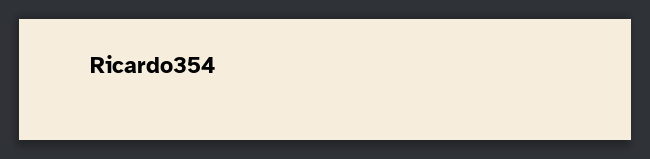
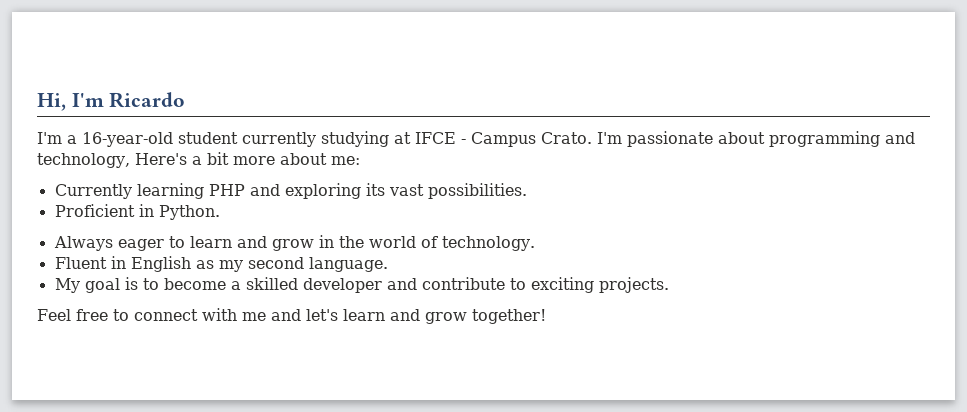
[90,55,215,73] Ricardo354 -> [37,92,186,111] [37,131,915,147] [37,152,360,168] [54,183,527,199] [54,204,220,220] [53,235,535,251] [54,256,388,272] [54,277,669,293] [37,308,546,324] Hi, I'm Ricardo // I'm a 16-year-old student currently studying at IFCE - Campus Crato. I'm passionate about programming and technology, Here's a bit more about me: // Currently learning PHP and exploring its vast possibilities. // Proficient in Python. // Always eager to learn and grow in the world of technology. // Fluent in English as my second language. // My goal is to become a skilled developer and contribute to exciting projects. // Feel free to connect with me and let's learn and grow together!

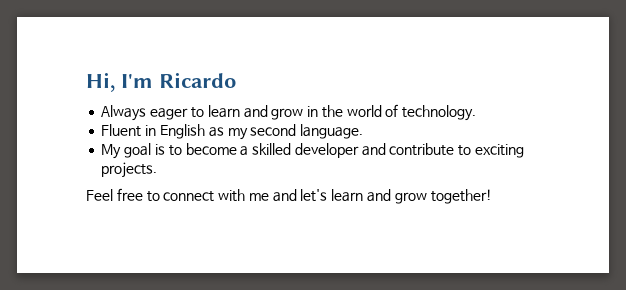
[37,131,915,147] [37,152,360,168] [54,183,527,199] [54,204,220,220] // I'm a 16-year-old student currently studying at IFCE - Campus Crato. I'm passionate about programming and technology, Here's a bit more about me: // Currently learning PHP and exploring its vast possibilities. // Proficient in Python. -> (236, 80) none

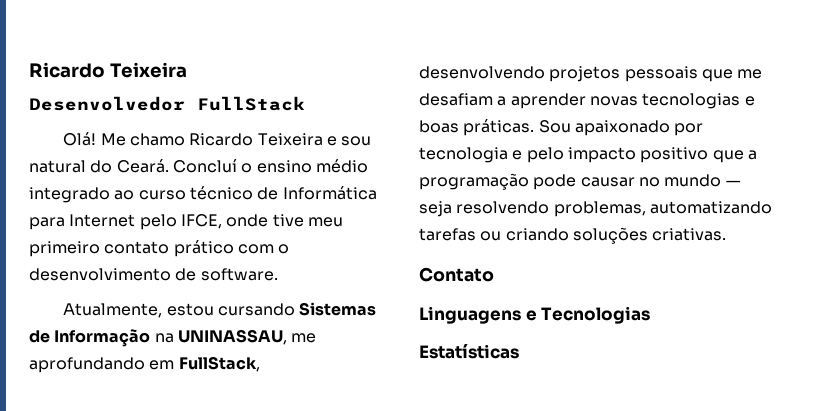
[86,72,236,92] [101,104,477,121] [101,124,364,140] [101,143,524,159] [101,162,158,178] [86,188,492,204] Hi, I'm Ricardo // Always eager to learn and grow in the world of technology. // Fluent in English as my second language. // My goal is to become a skilled developer and contribute to exciting projects. // Feel free to connect with me and let's learn and grow together! -> [29,62,187,78] [29,96,305,111] [63,132,372,146] [29,159,368,173] [29,186,377,203] [29,214,343,230] [29,240,290,257] [29,268,278,281] [63,302,377,318] [29,329,317,347] [29,356,260,373] [419,66,763,82] [419,93,755,109] [419,119,704,136] [419,147,757,163] [419,173,741,190] [419,201,772,217] [419,227,727,244] [419,267,494,282] [419,306,651,324] [419,344,519,359] Ricardo Teixeira // Desenvolvedor FullStack // Olá! Me chamo Ricardo Teixeira e sou natural do Ceará. Concluí o ensino médio integrado ao curso técnico de Informática para Internet pelo IFCE, onde tive meu primeiro contato prático com o desenvolvimento de software. // Atualmente, estou cursando Sistemas de Informação na UNINASSAU, me aprofundando em FullStack, desenvolvendo projetos pessoais que me desafiam a aprender novas tecnologias e boas práticas. Sou apaixonado por tecnologia e pelo impacto positivo que a programação pode causar no mundo — seja resolvendo problemas, automatizando tarefas ou criando soluções criativas. // Contato // Linguagens e Tecnologias // Estatísticas

